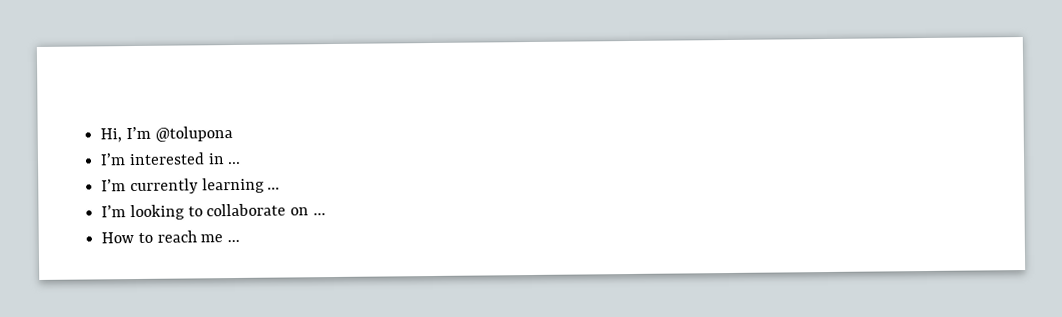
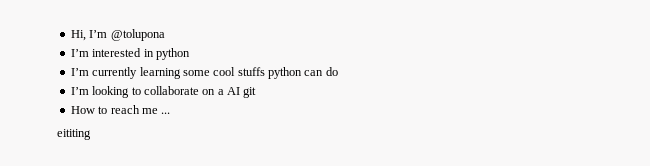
[228,161,242,165] ... -> [155,48,190,60] python
[267,187,281,190] ... -> [182,67,338,79] some cool stuffs python can do
[312,213,326,216] ... -> [217,87,257,98] a AI git
(241, 241) none -> [57,129,91,140] // eititing

